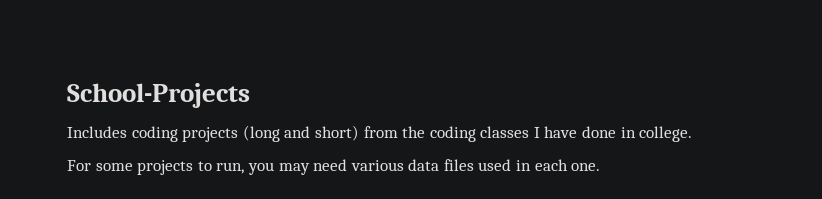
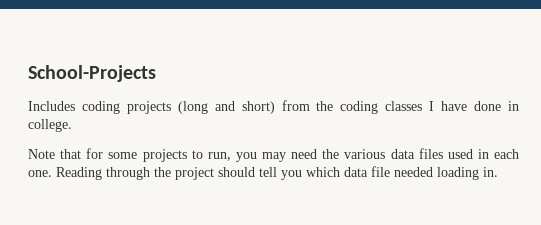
[67,160,91,171] For -> [28,148,104,159] Note that for
(348, 165) none -> [322,149,340,159] the
(601, 167) none -> [56,166,498,180] Reading through the project should tell you which data file needed loading in.

